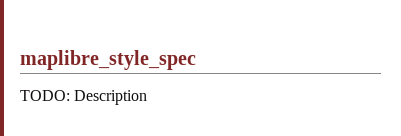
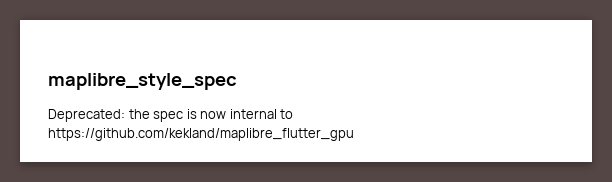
[20,90,148,105] TODO: Description -> [48,109,294,122] [48,128,354,141] Deprecated: the spec is now internal to https://github.com/kekland/maplibre_flutter_gpu

